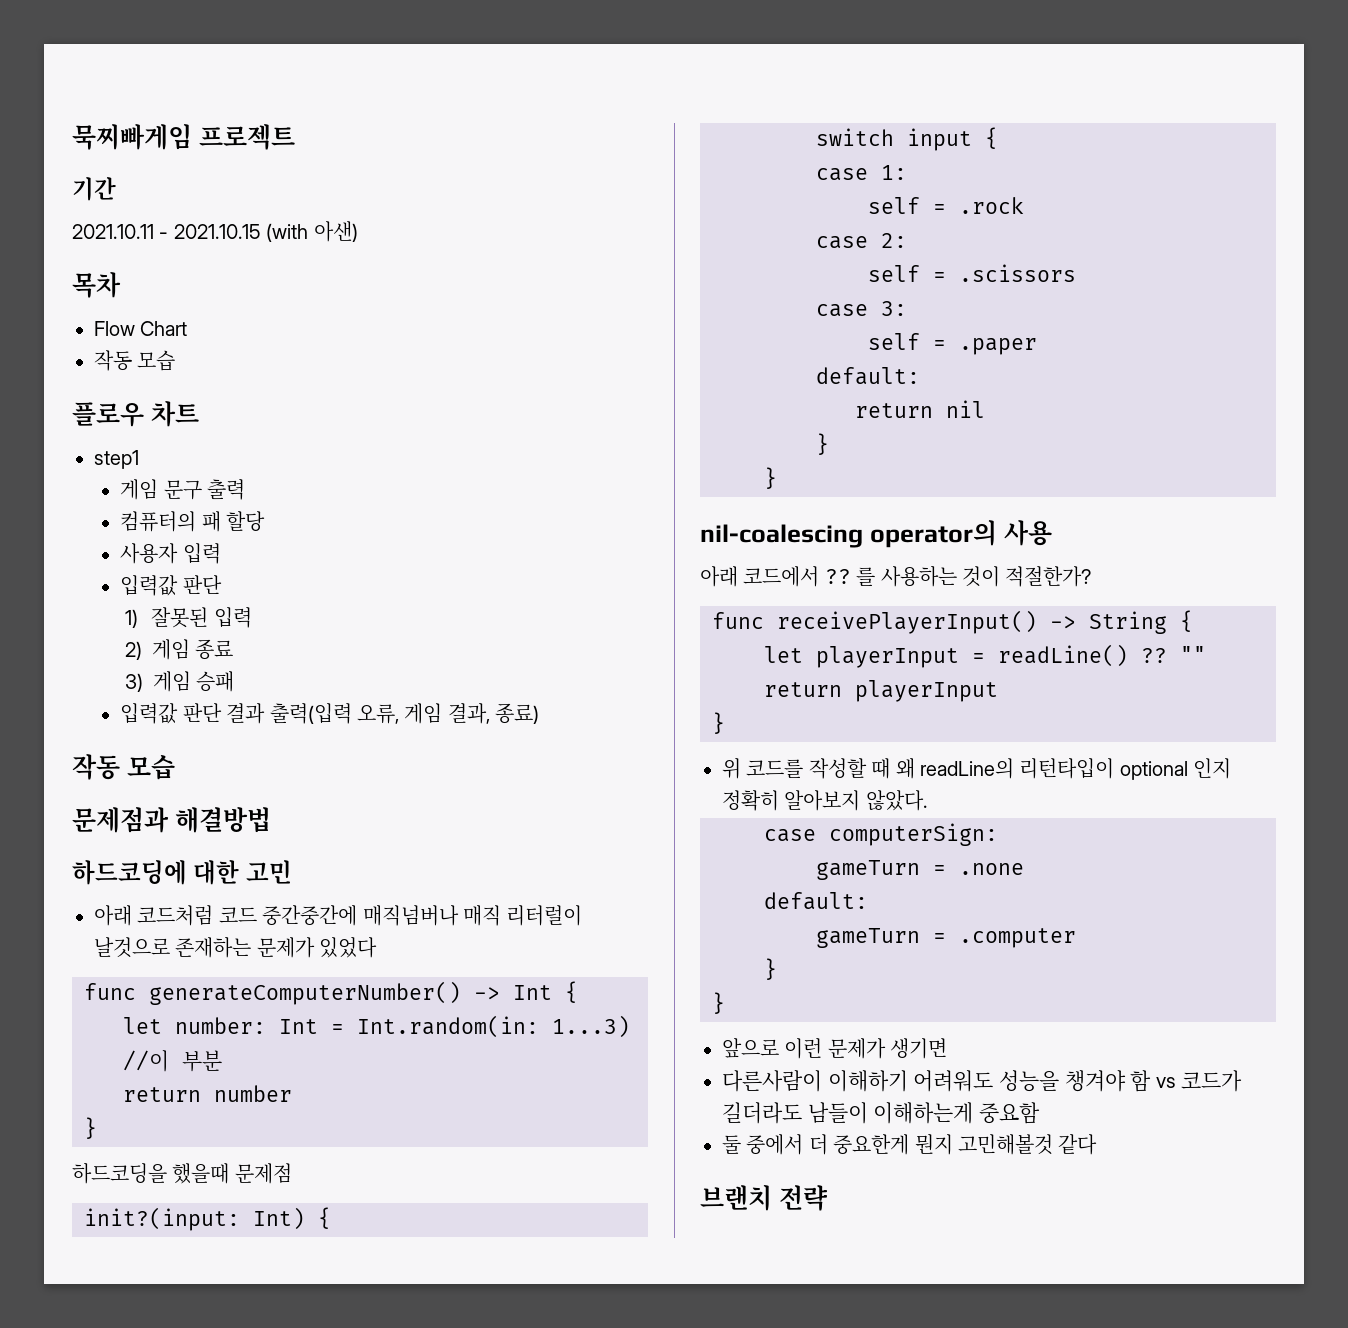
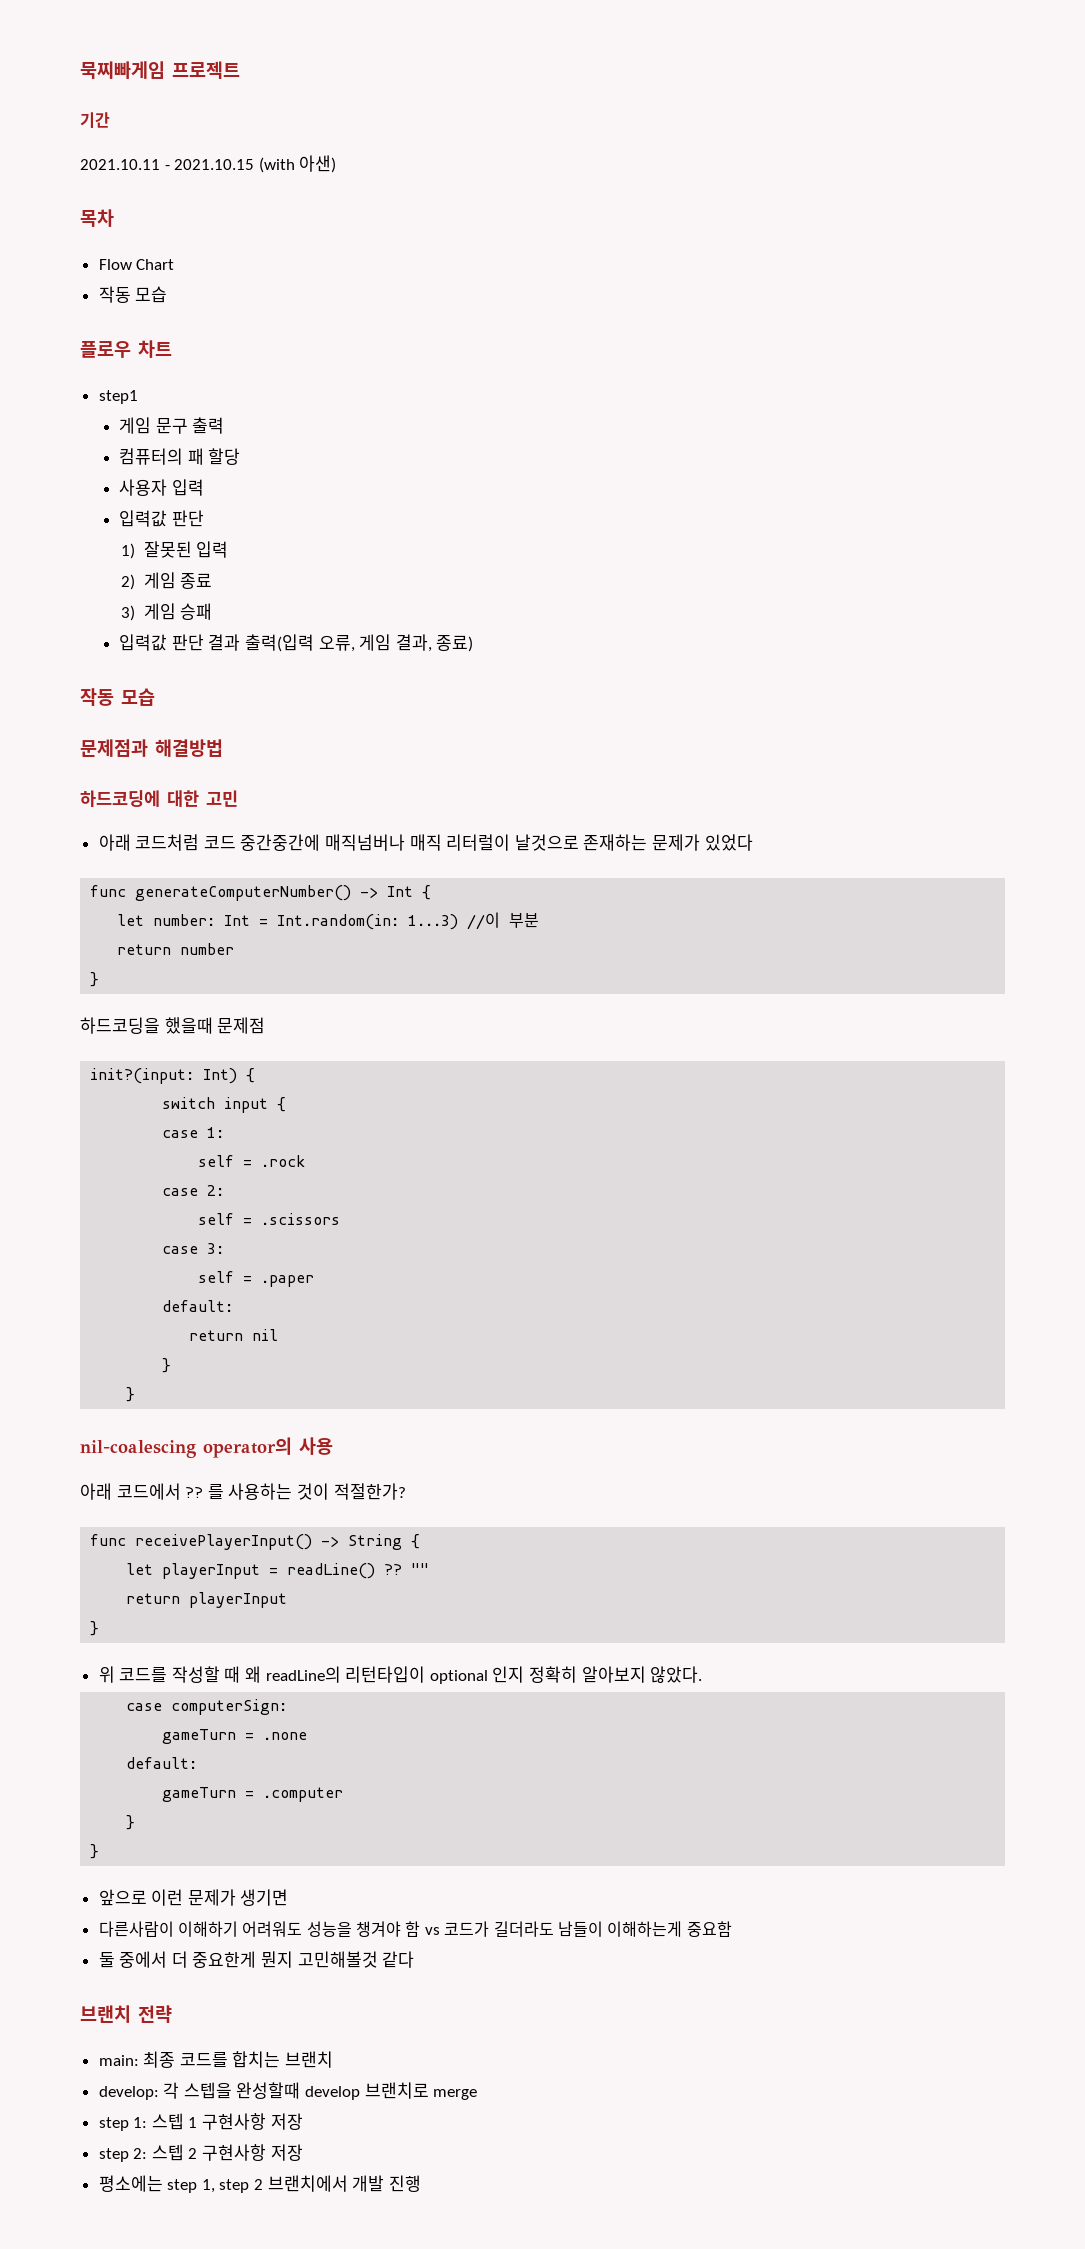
(828, 1198) none -> [98,2051,334,2068] [98,2082,478,2100] [98,2113,303,2131] [98,2144,303,2162] [98,2175,421,2193] // main: 최종 코드를 합치는 브랜치 // develop: 각 스텝을 완성할때 develop 브랜치로 merge // step 1: 스텝 1 구현사항 저장 // step 2: 스텝 2 구현사항 저장 // 평소에는 step 1, step 2 브랜치에서 개발 진행

